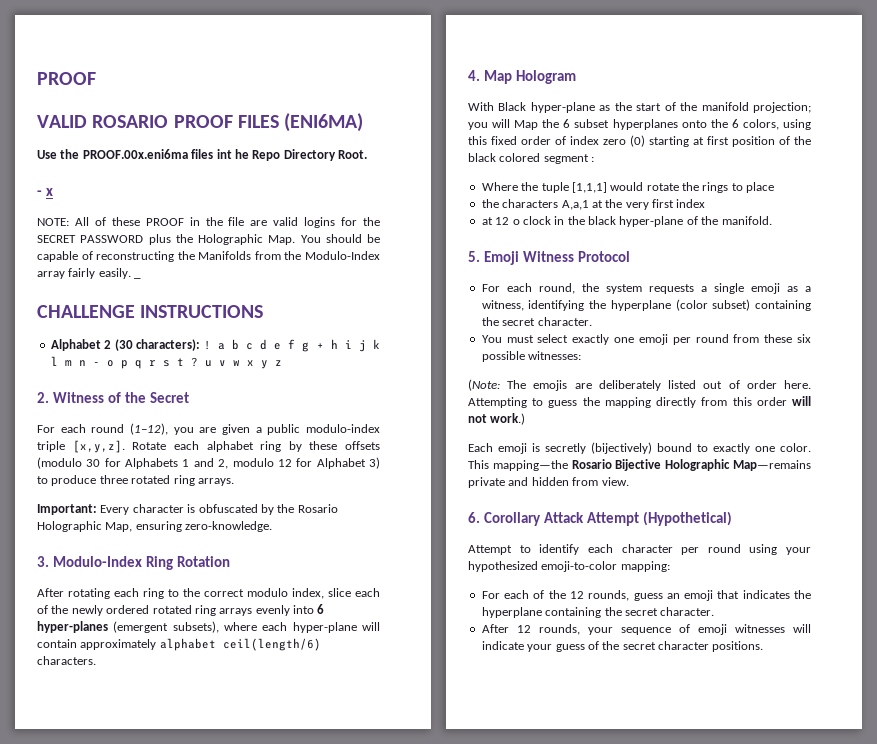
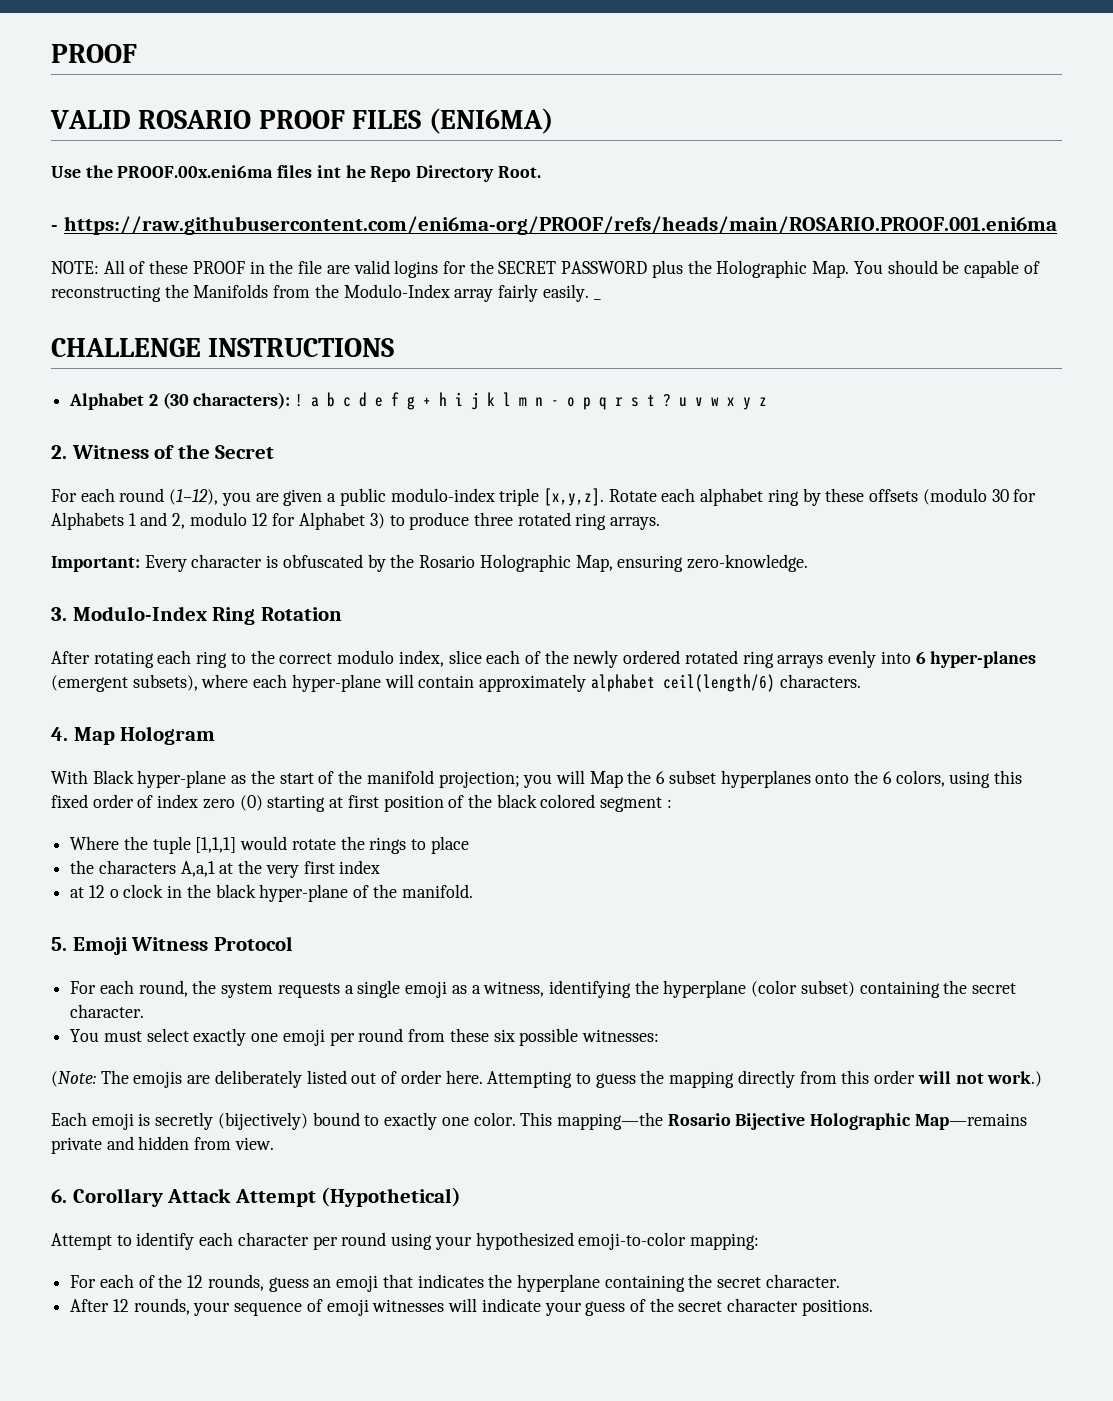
[45,188,53,196] x -> [63,216,1057,235] https://raw.githubusercontent.com/eni6ma-org/PROOF/refs/heads/main/ROSARIO.PROOF.001.eni6ma

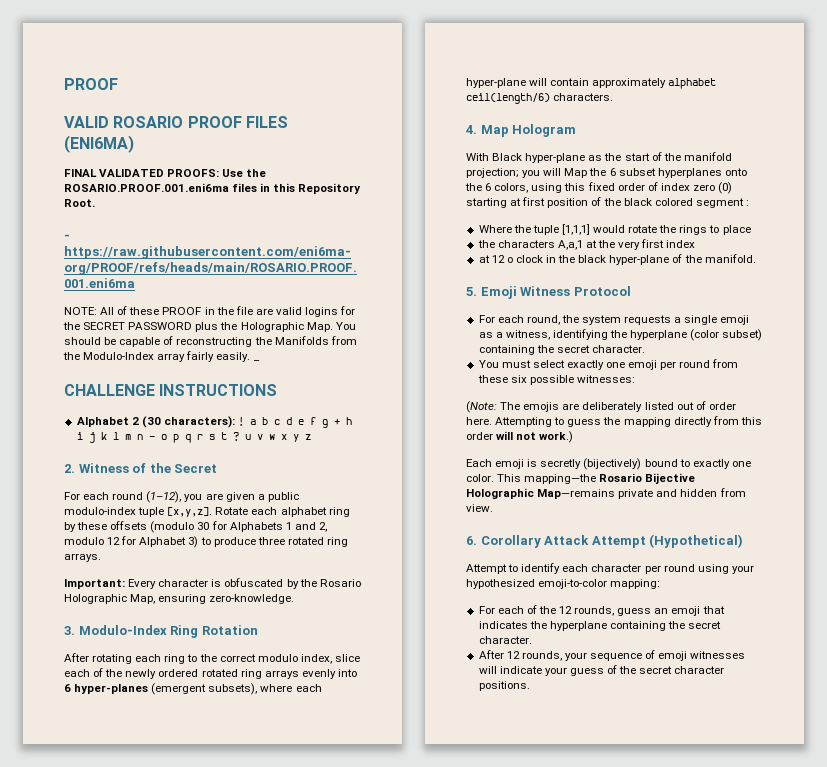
[51,165,495,182] Use the PROOF.00x.eni6ma files int he Repo Directory -> [64,169,267,177] [64,183,362,194] FINAL VALIDATED PROOFS: Use the ROSARIO.PROOF.001.eni6ma files in this Repository
[499,488,540,506] triple -> [138,507,165,517] tuple

